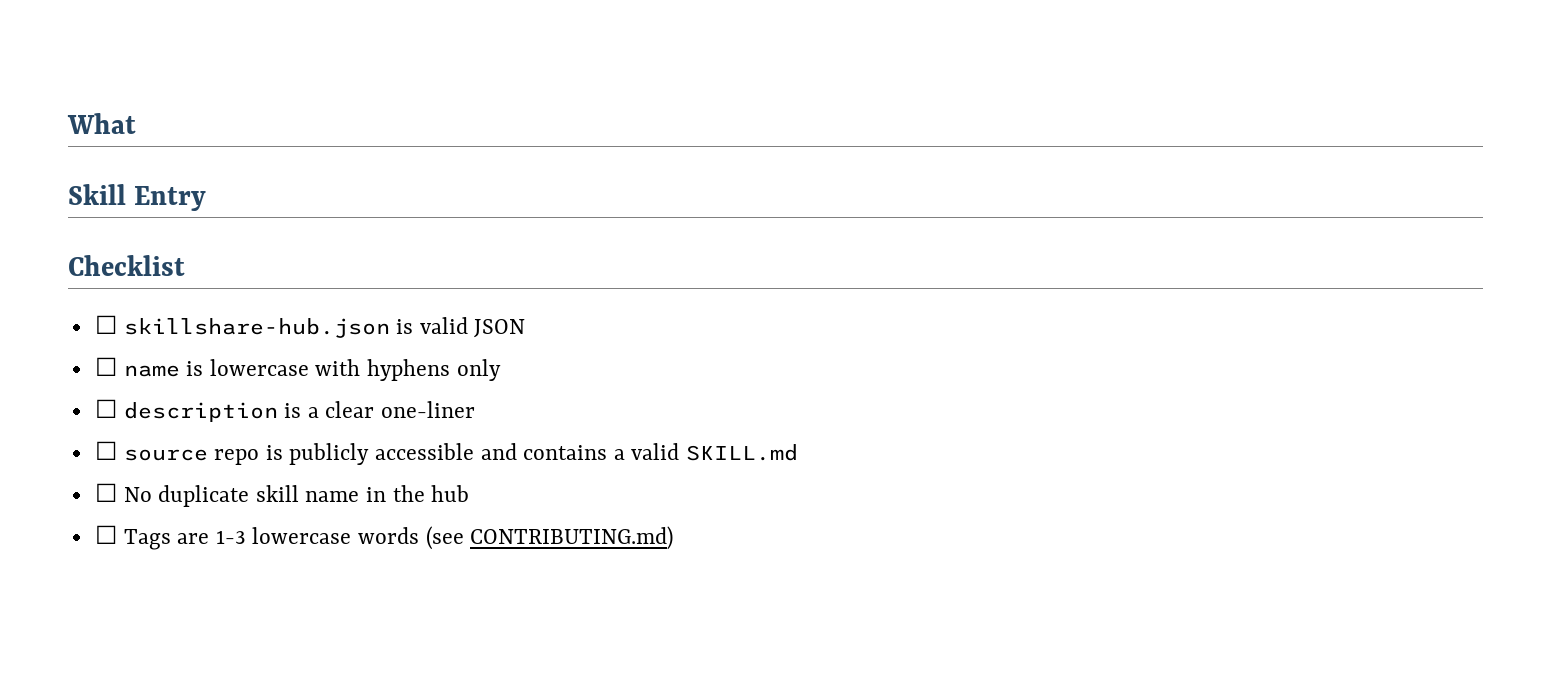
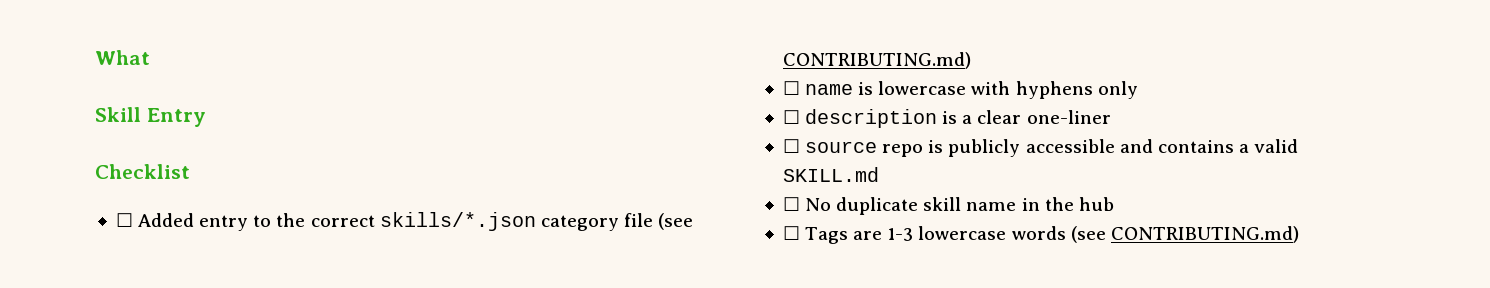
[123,317,526,338] skillshare-hub.json is valid JSON -> [138,212,694,231] [782,52,971,69] Added entry to the correct skills/*.json category file (see CONTRIBUTING.md)

